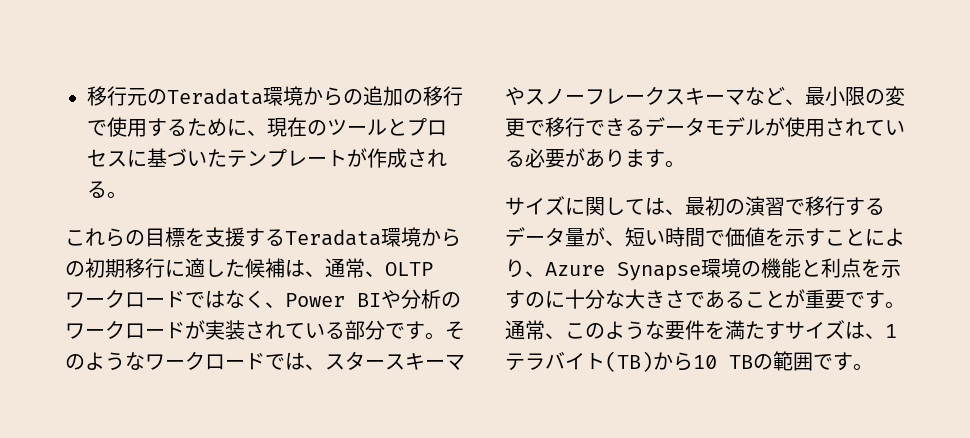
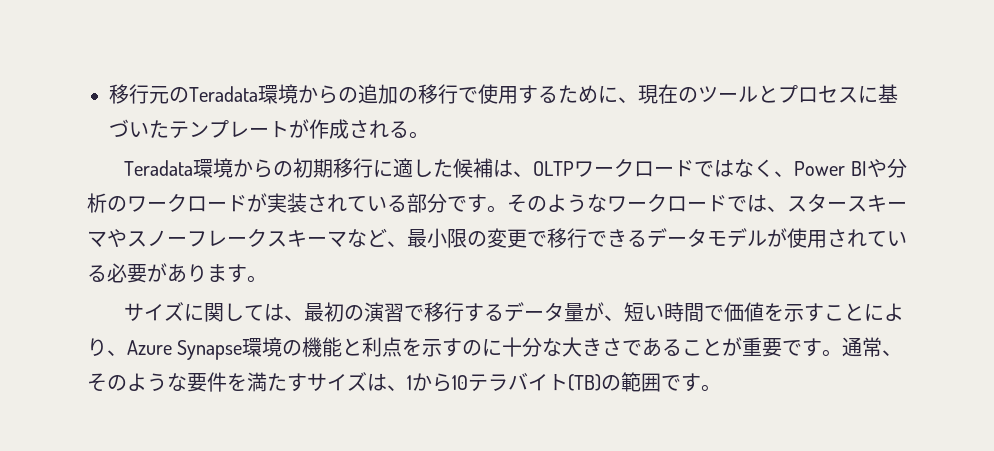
[65,227,285,247] これらの目標を支援する -> (429, 135) none
[325,258,385,278] 通常、 -> (534, 174) none
[565,323,585,339] こ -> [87,373,107,392] そ
(897, 331) none -> [412,373,468,392] から10
[653,352,753,371] から10 TB -> (601, 382) none

